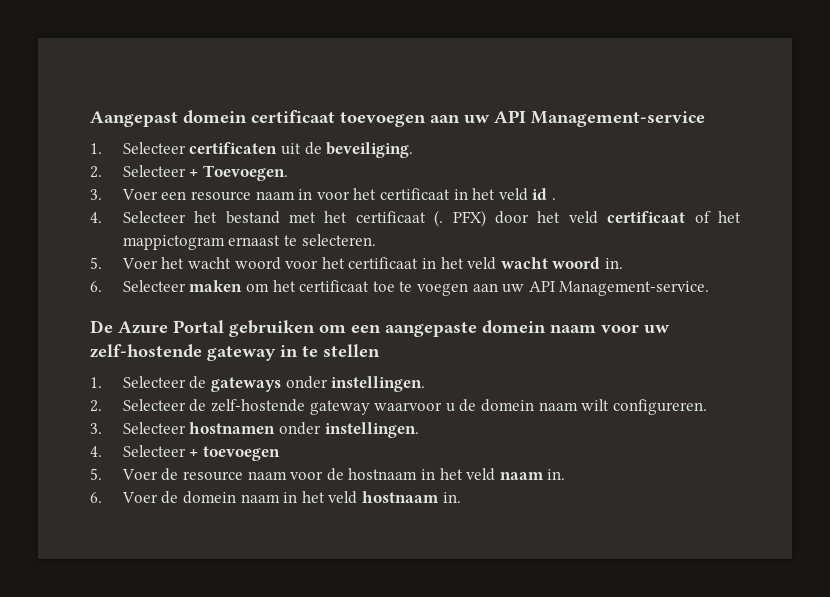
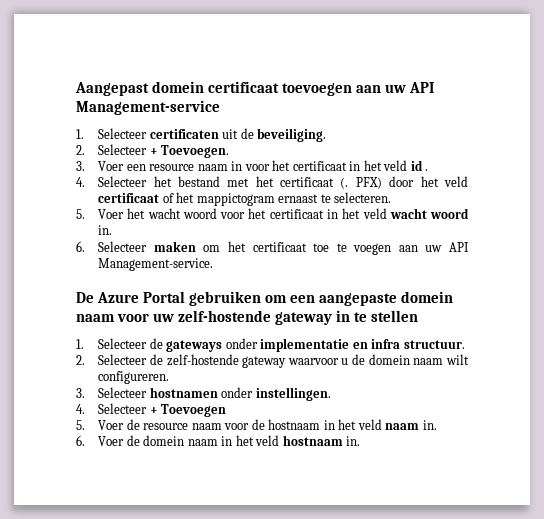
[331,376,426,392] instellingen. -> [260,338,465,352] implementatie en infra structuur.
[202,446,280,461] toevoegen -> [161,404,227,417] Toevoegen

